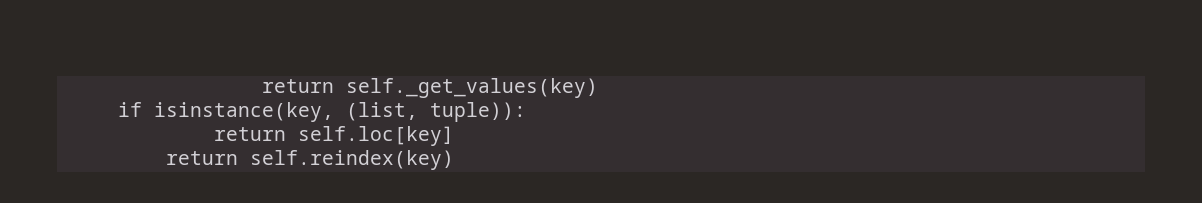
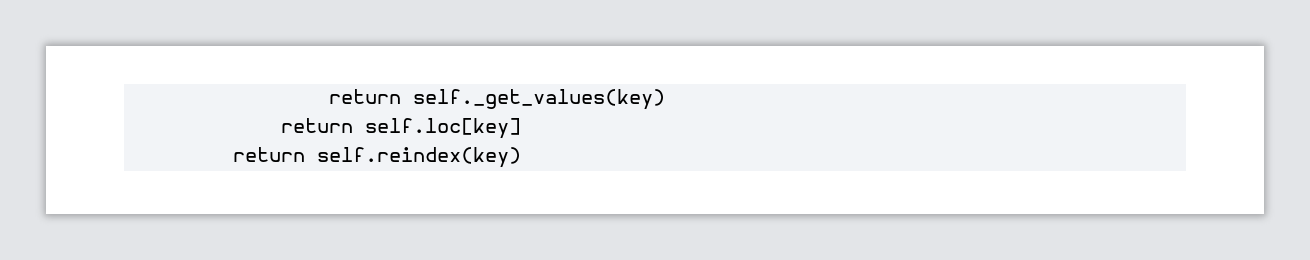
[117,102,526,122] // if isinstance(key, (list, tuple)): -> (665, 99) none

